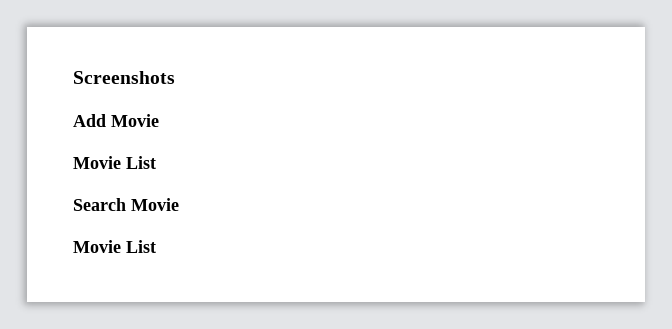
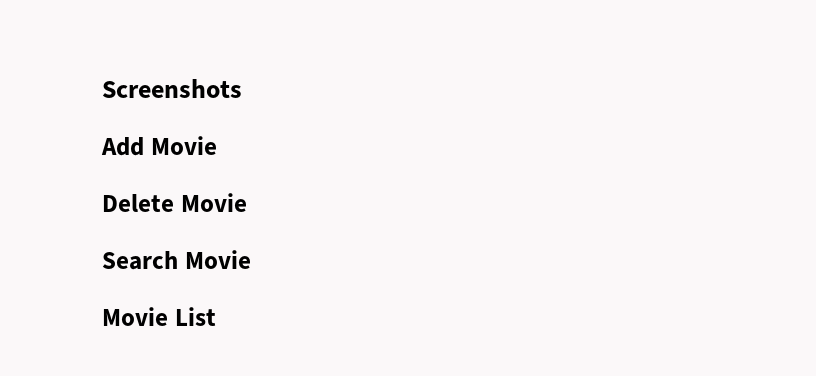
[73,156,156,169] Movie List -> [102,193,247,212] Delete Movie

